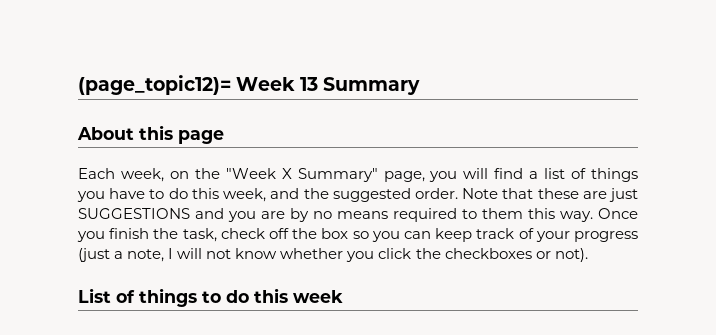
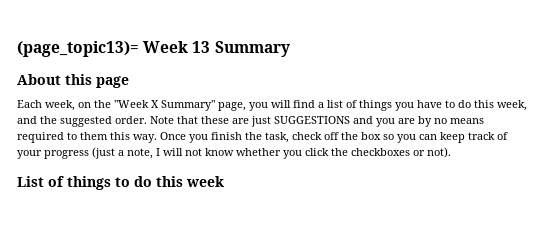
[78,75,231,95] (page_topic12)= -> [17,41,139,57] (page_topic13)=

